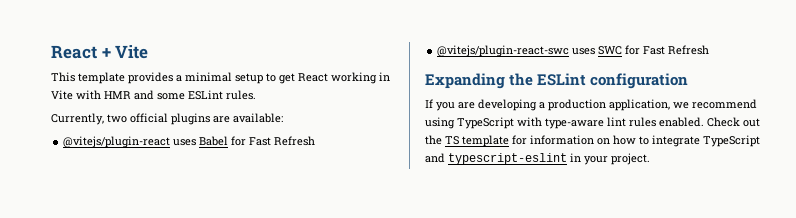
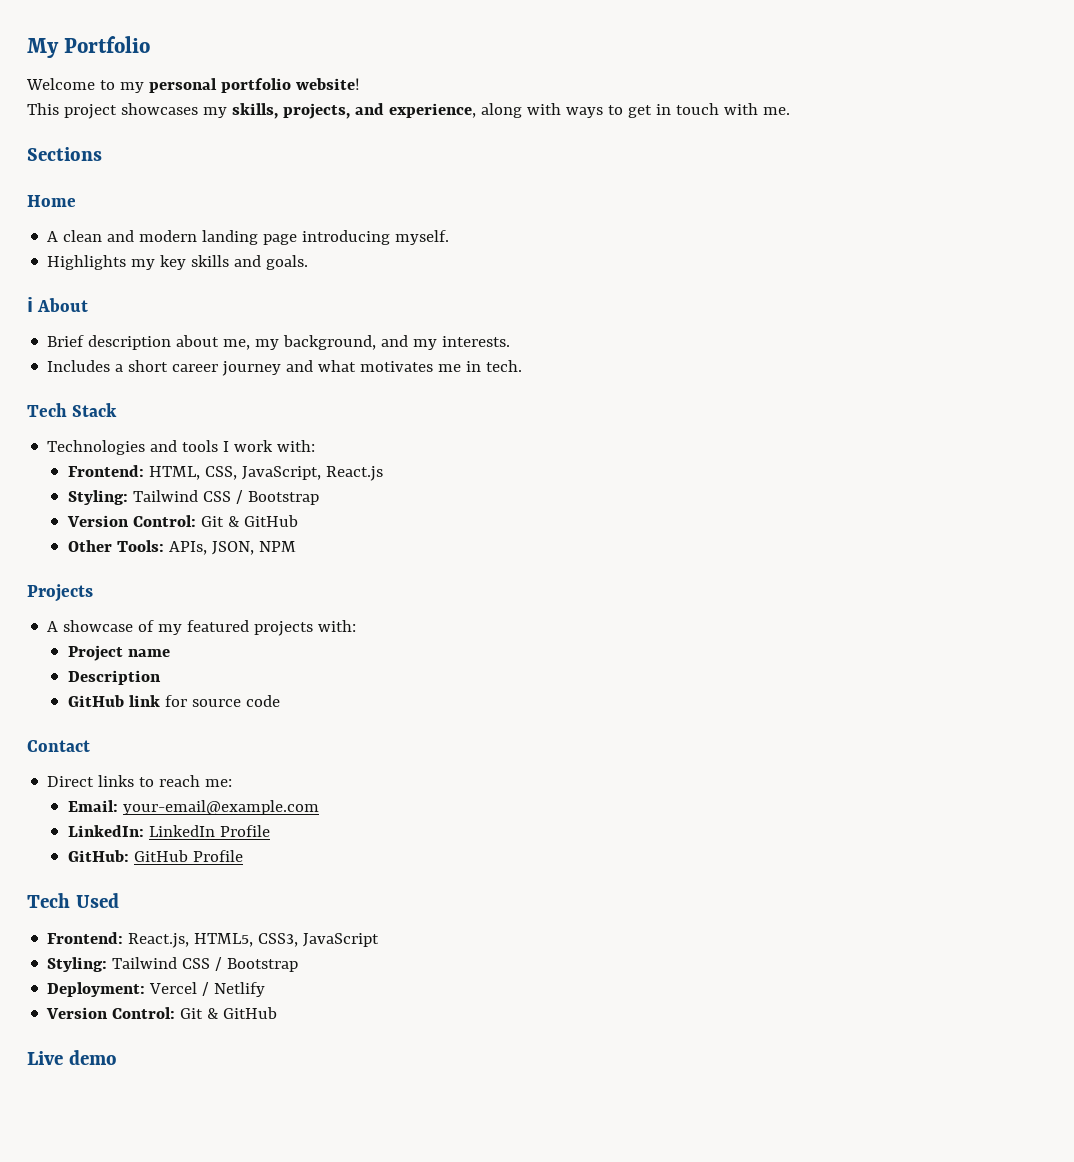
[51,45,149,59] [51,72,390,84] [51,90,256,100] [51,113,283,125] [63,136,316,148] [437,45,710,57] [425,73,689,89] [425,99,757,111] [425,117,760,129] [425,135,760,147] [425,153,650,165] React + Vite // This template provides a minimal setup to get React working in Vite with HMR and some ESLint rules. // Currently, two official plugins are available: // @vitejs/plugin-react uses Babel for Fast Refresh // @vitejs/plugin-react-swc uses SWC for Fast Refresh // Expanding the ESLint configuration // If you are developing a production application, we recommend using TypeScript with type-aware lint rules enabled. Check out the TS template for information on how to integrate TypeScript and typescript-eslint in your project. -> [27,36,151,58] [26,78,360,93] [27,103,790,119] [27,147,102,161] [27,195,76,207] [47,230,450,245] [47,255,309,270] [27,297,89,312] [47,335,511,350] [47,360,523,376] [27,403,118,417] [47,440,316,455] [67,465,383,481] [67,490,319,505] [66,515,298,527] [67,540,296,555] [27,584,93,602] [47,620,357,636] [67,645,170,661] [67,670,161,685] [67,695,280,707] [27,740,90,752] [47,775,233,787] [67,800,319,815] [67,825,270,837] [67,850,243,862] [27,893,119,908] [47,932,380,948] [47,957,299,972] [47,982,266,997] [46,1007,278,1019] [27,1050,117,1065] My Portfolio // Welcome to my personal portfolio website! // This project showcases my skills, projects, and experience, along with ways to get in touch with me. // Sections // Home // A clean and modern landing page introducing myself. // Highlights my key skills and goals. // ℹ About // Brief description about me, my background, and my interests. // Includes a short career journey and what motivates me in tech. // Tech Stack // Technologies and tools I work with: // Frontend: HTML, CSS, JavaScript, React.js // Styling: Tailwind CSS / Bootstrap // Version Control: Git & GitHub // Other Tools: APIs, JSON, NPM // Projects // A showcase of my featured projects with: // Project name // Description // GitHub link for source code // Contact // Direct links to reach me: // Email: your-email@example.com // LinkedIn: LinkedIn Profile // GitHub: GitHub Profile // Tech Used // Frontend: React.js, HTML5, CSS3, JavaScript // Styling: Tailwind CSS / Bootstrap // Deployment: Vercel / Netlify // Version Control: Git & GitHub // Live demo

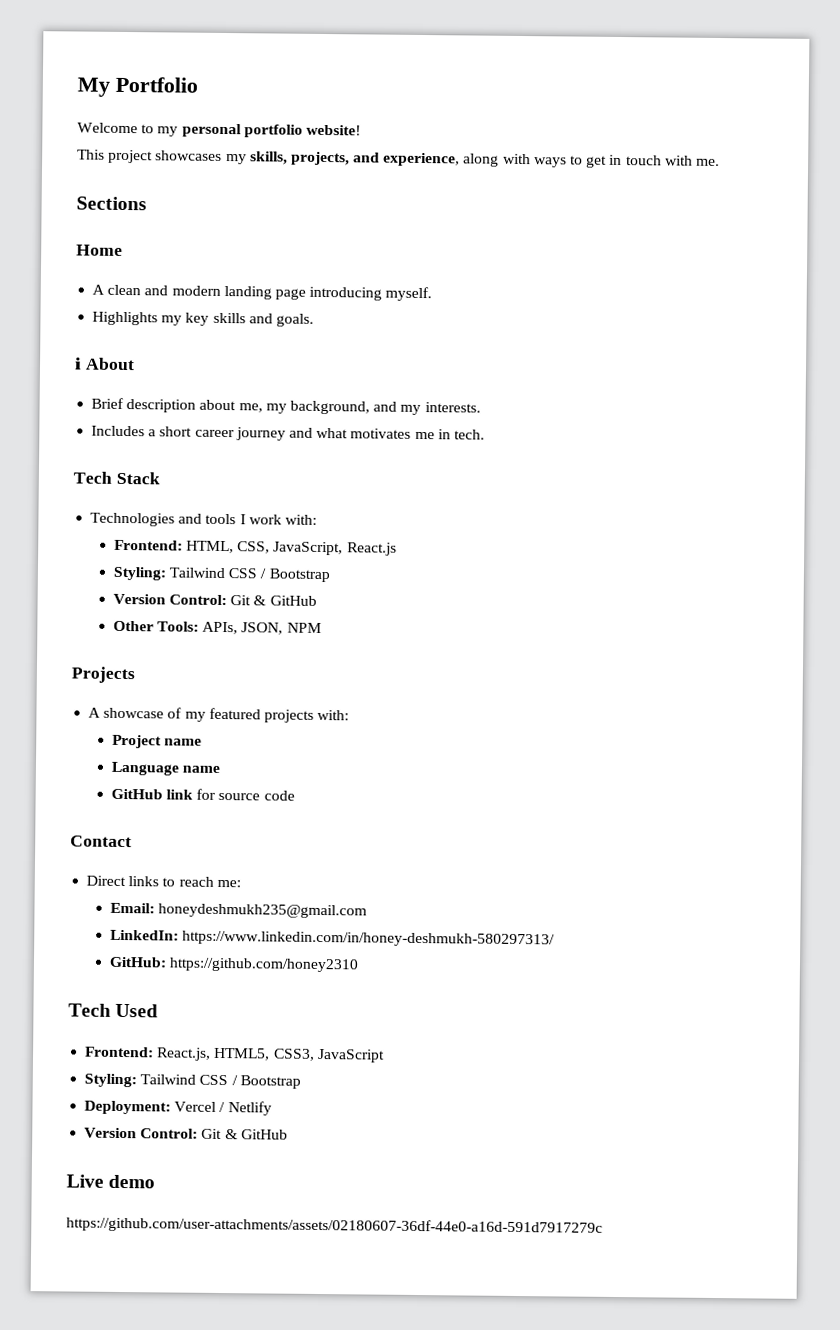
[67,670,161,685] Description -> [110,761,221,776] Language name
[122,800,319,815] your-email@example.com -> [158,903,368,919] honeydeshmukh235@gmail.com
[148,825,270,837] LinkedIn Profile -> [182,930,556,948] https://www.linkedin.com/in/honey-deshmukh-580297313/
[133,850,243,862] GitHub Profile -> [169,957,360,973] https://github.com/honey2310
(117, 1057) none -> [66,1216,603,1236] // https://github.com/user-attachments/assets/02180607-36df-44e0-a16d-591d7917279c

